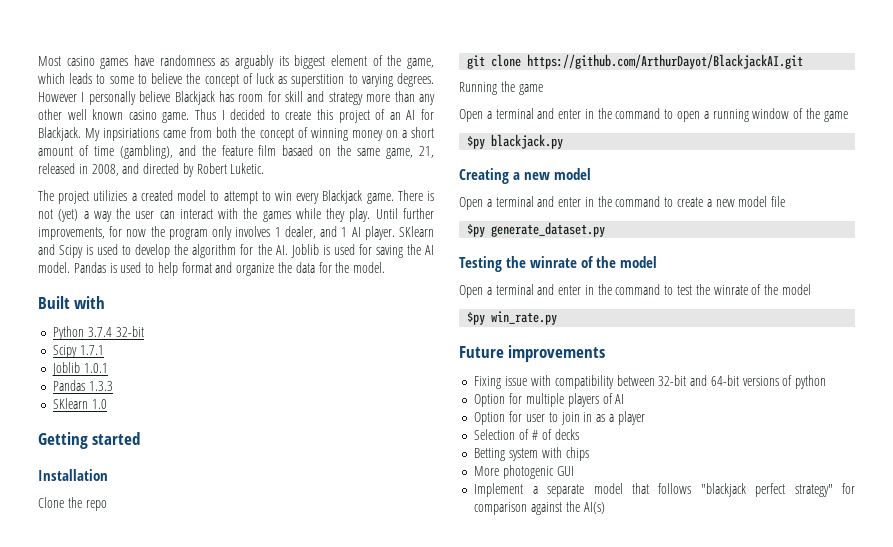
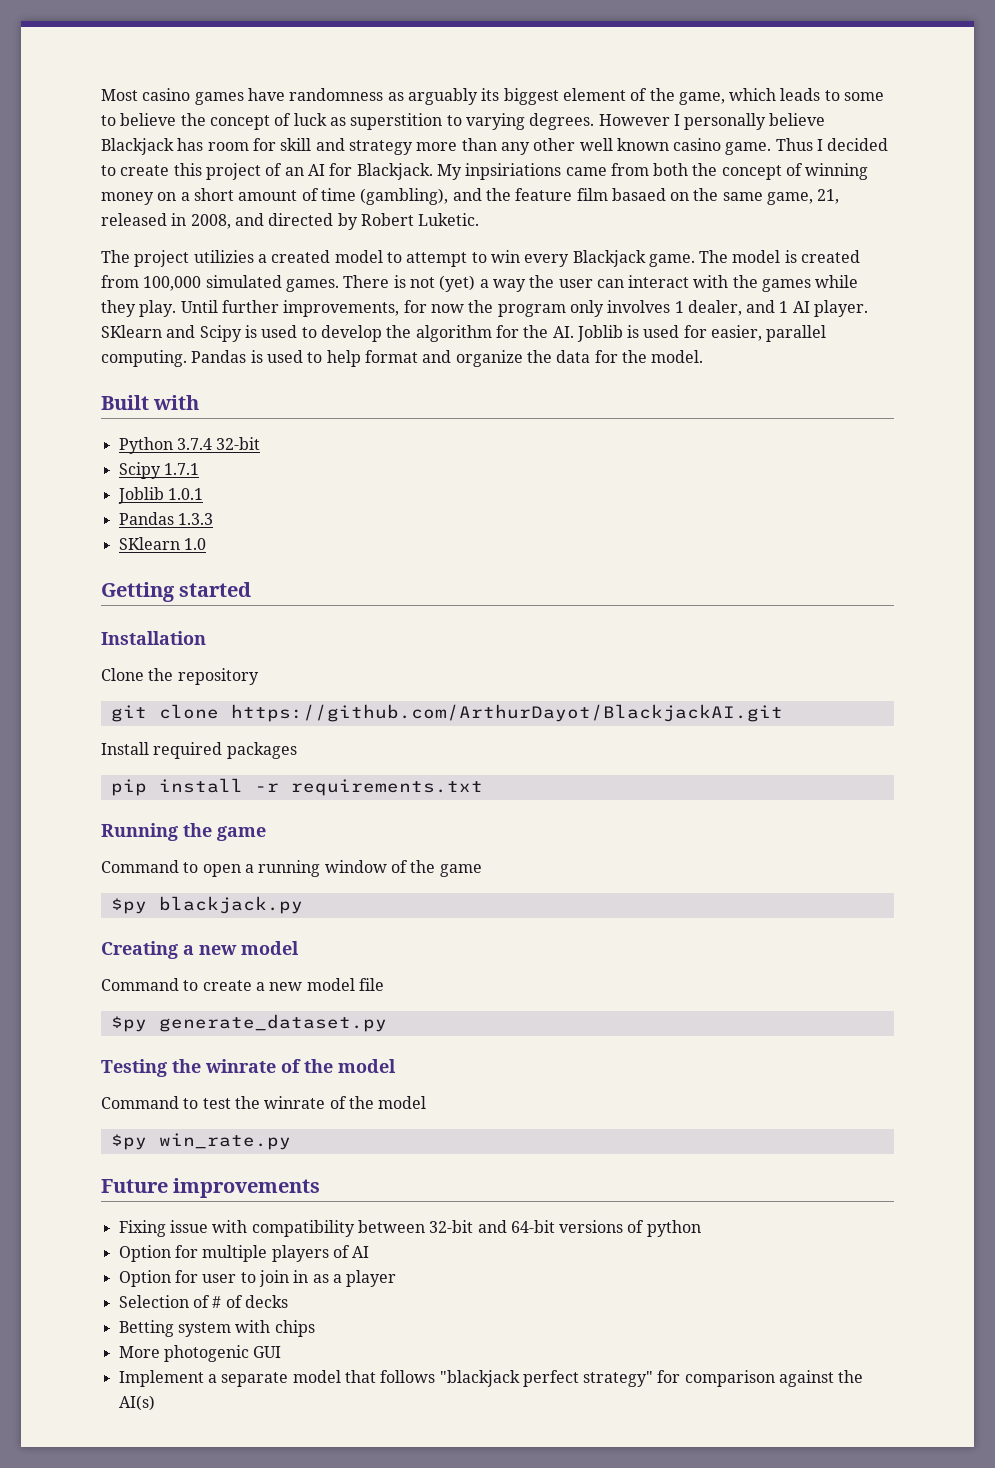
(394, 198) none -> [699,250,861,263] [101,275,339,292] The model is created from 100,000 simulated games.
[375,244,435,258] [38,262,70,273] saving the AI model. -> [711,325,827,342] [101,350,187,367] easier, parallel computing.
[85,500,107,511] repo -> [177,668,259,685] repository
[459,81,543,95] [459,108,661,122] Running the game // Open a terminal and enter in the command -> [101,742,297,759] [110,778,483,796] [101,823,266,841] [101,860,179,873] Install required packages // pip install -r requirements.txt // Running the game // Command
[459,196,661,210] Open a terminal and enter in the command -> [101,978,179,991] Command
[459,284,661,298] Open a terminal and enter in the command -> [101,1096,179,1109] Command

